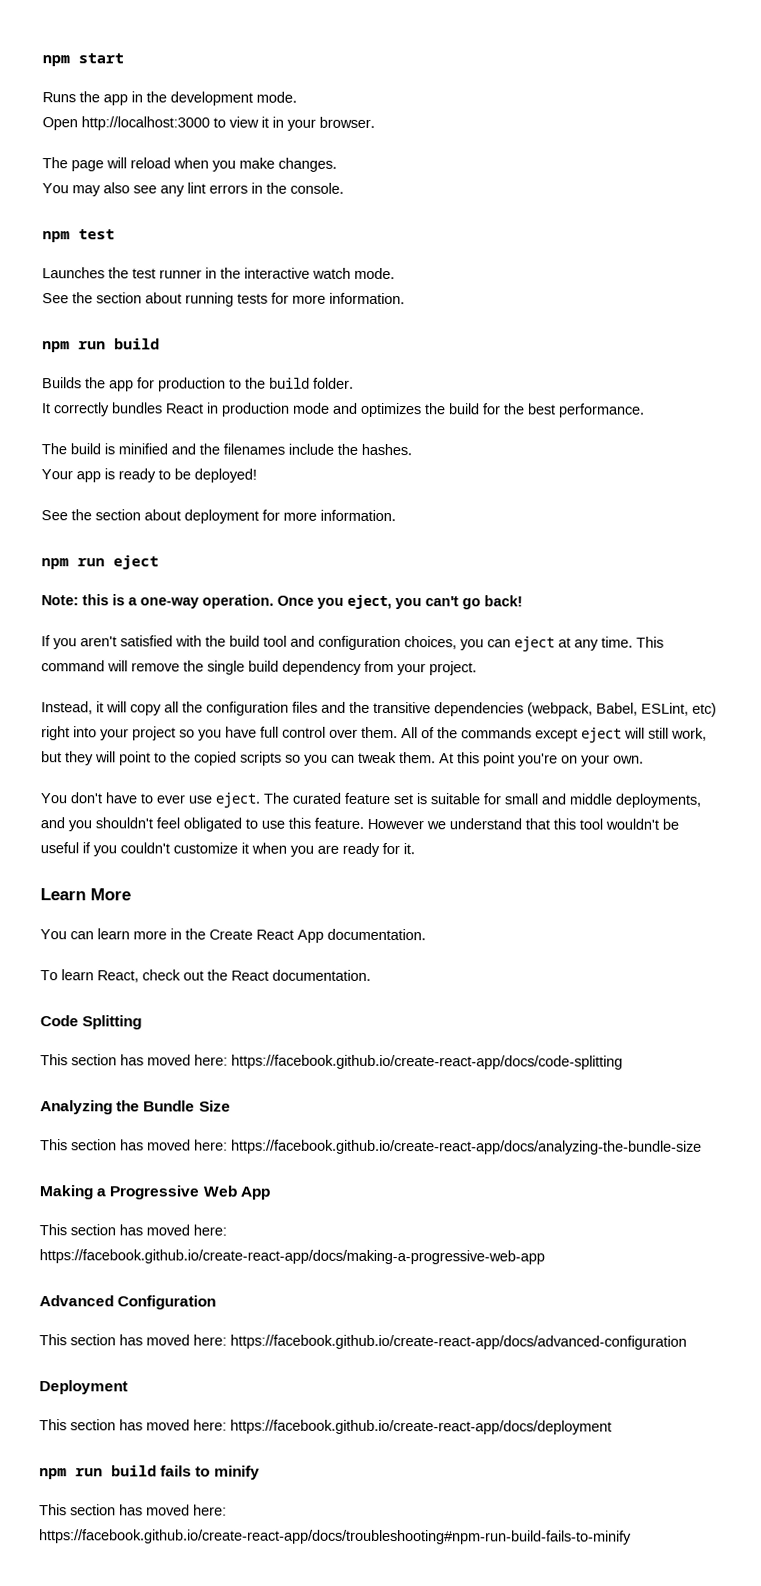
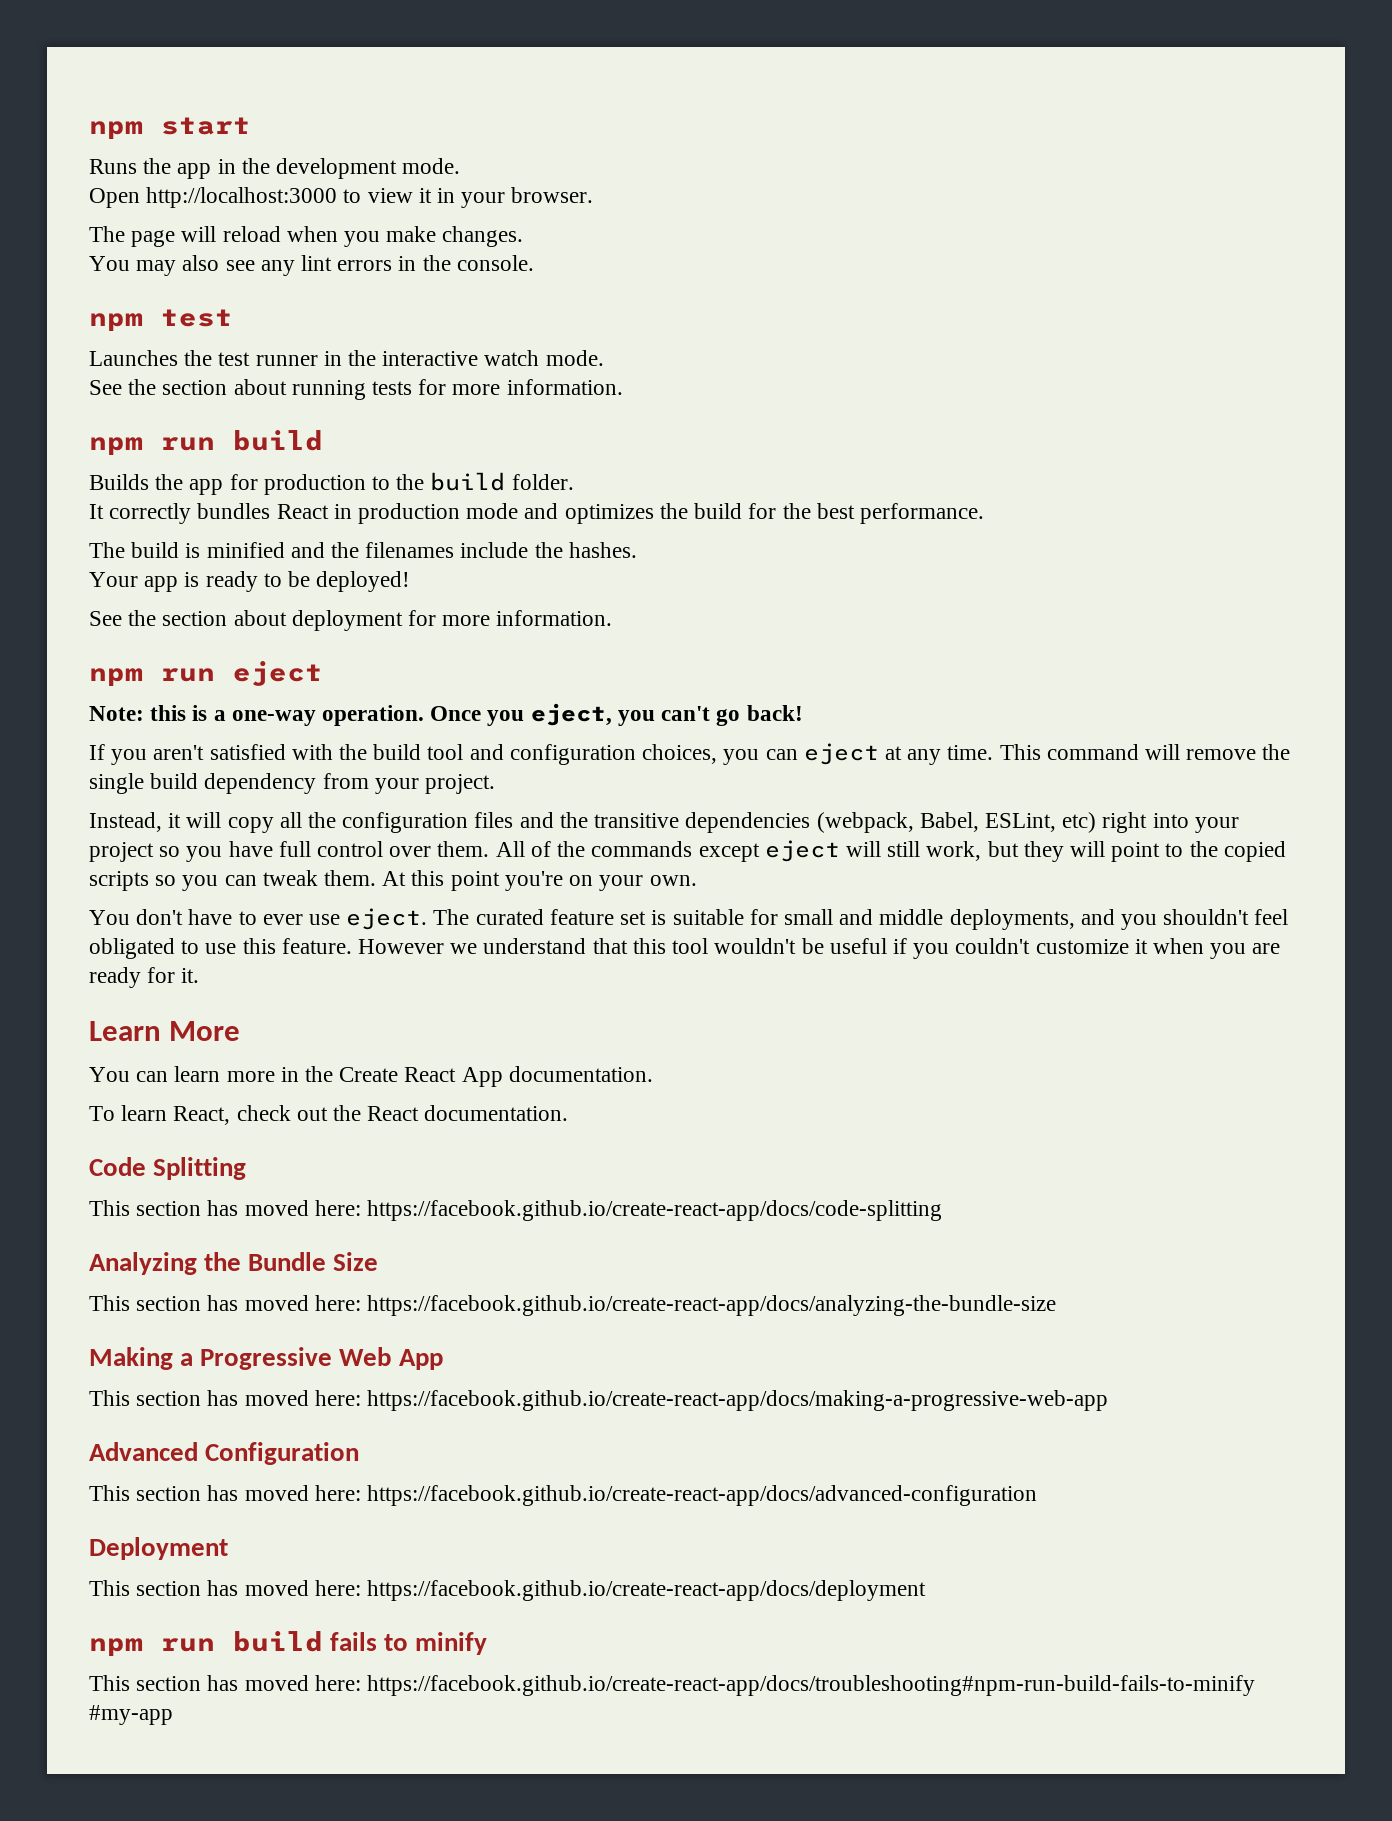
(632, 1537) none -> [89,1705,173,1725] #my-app

